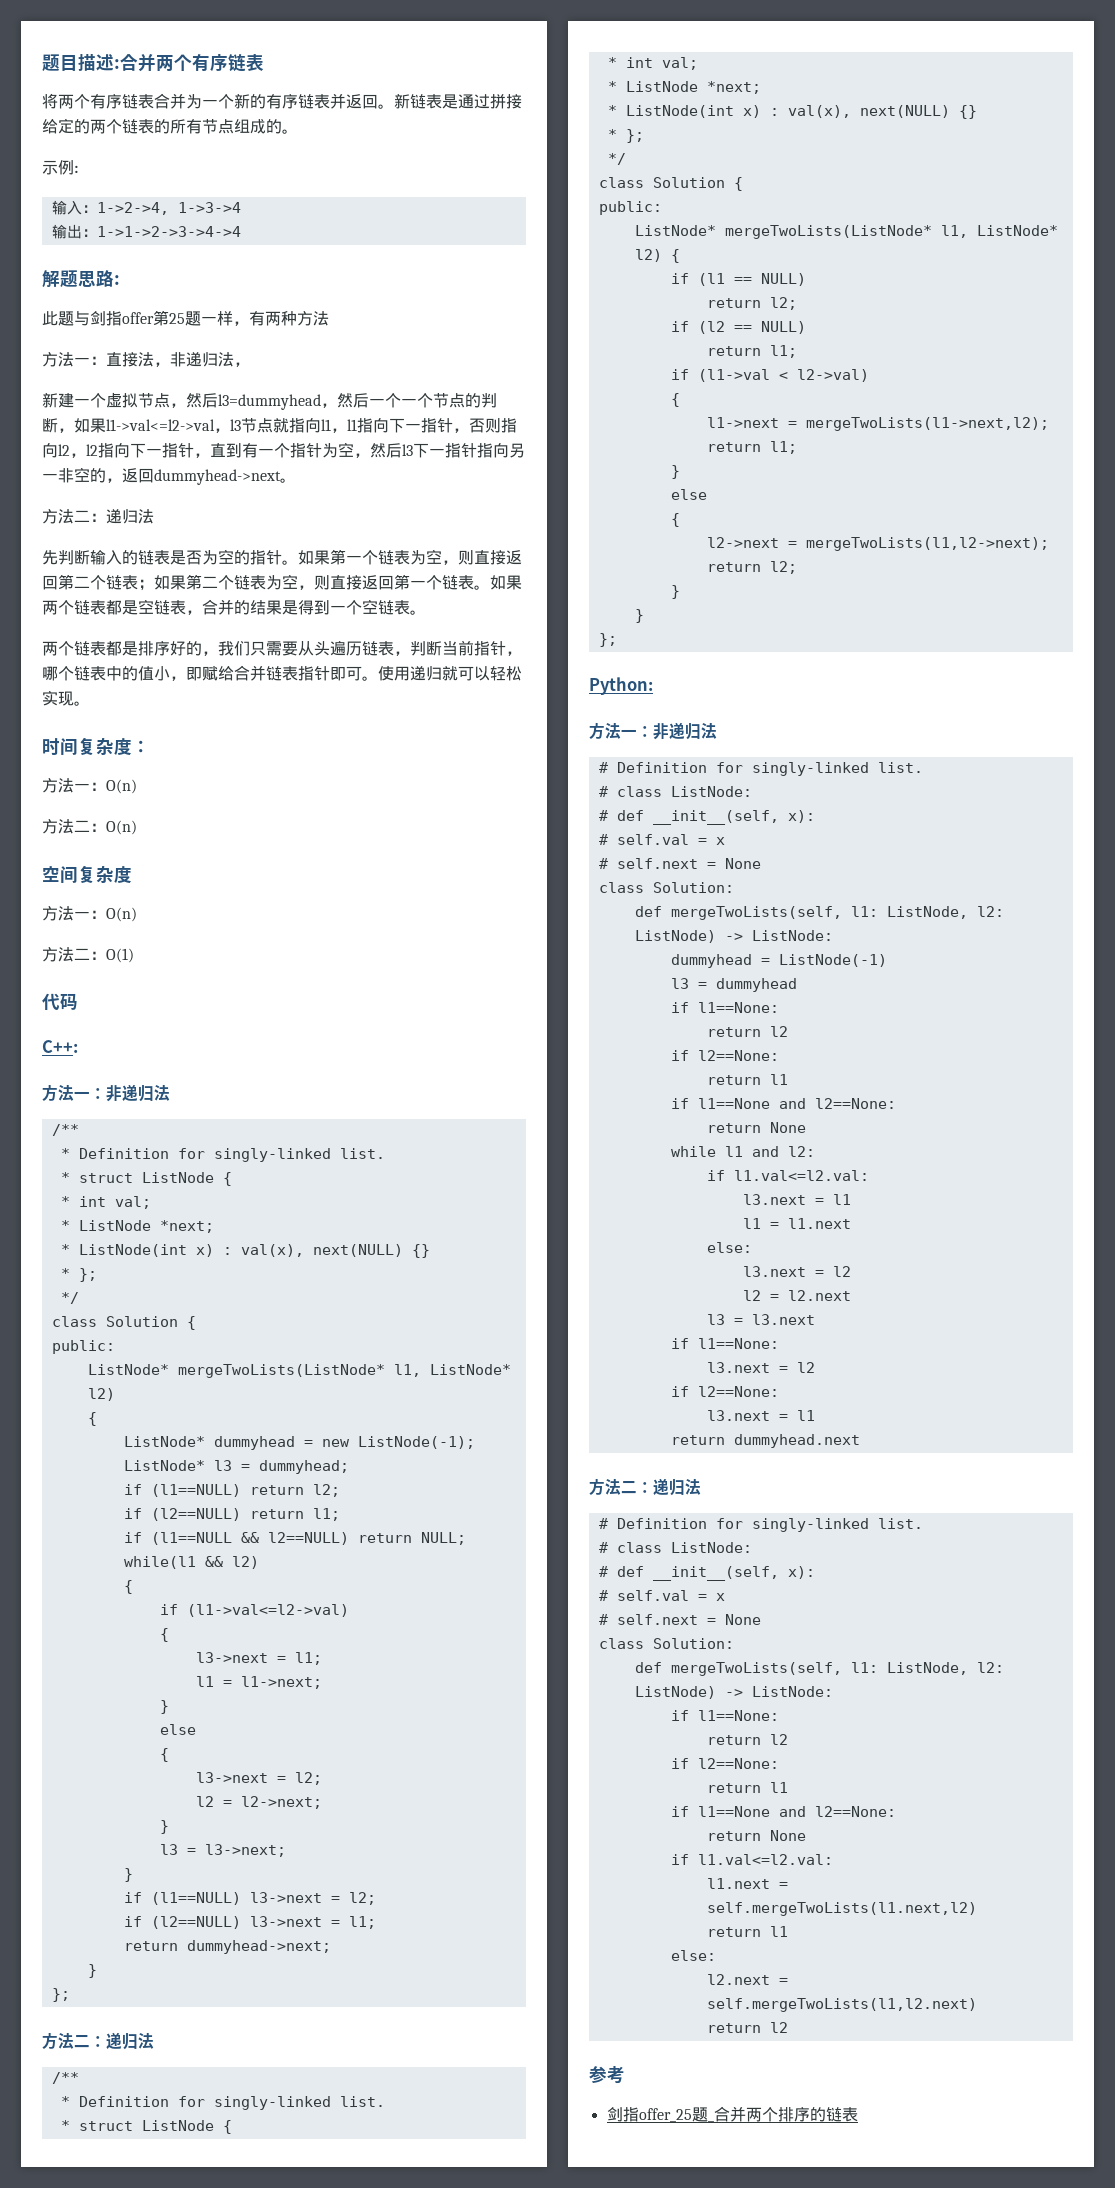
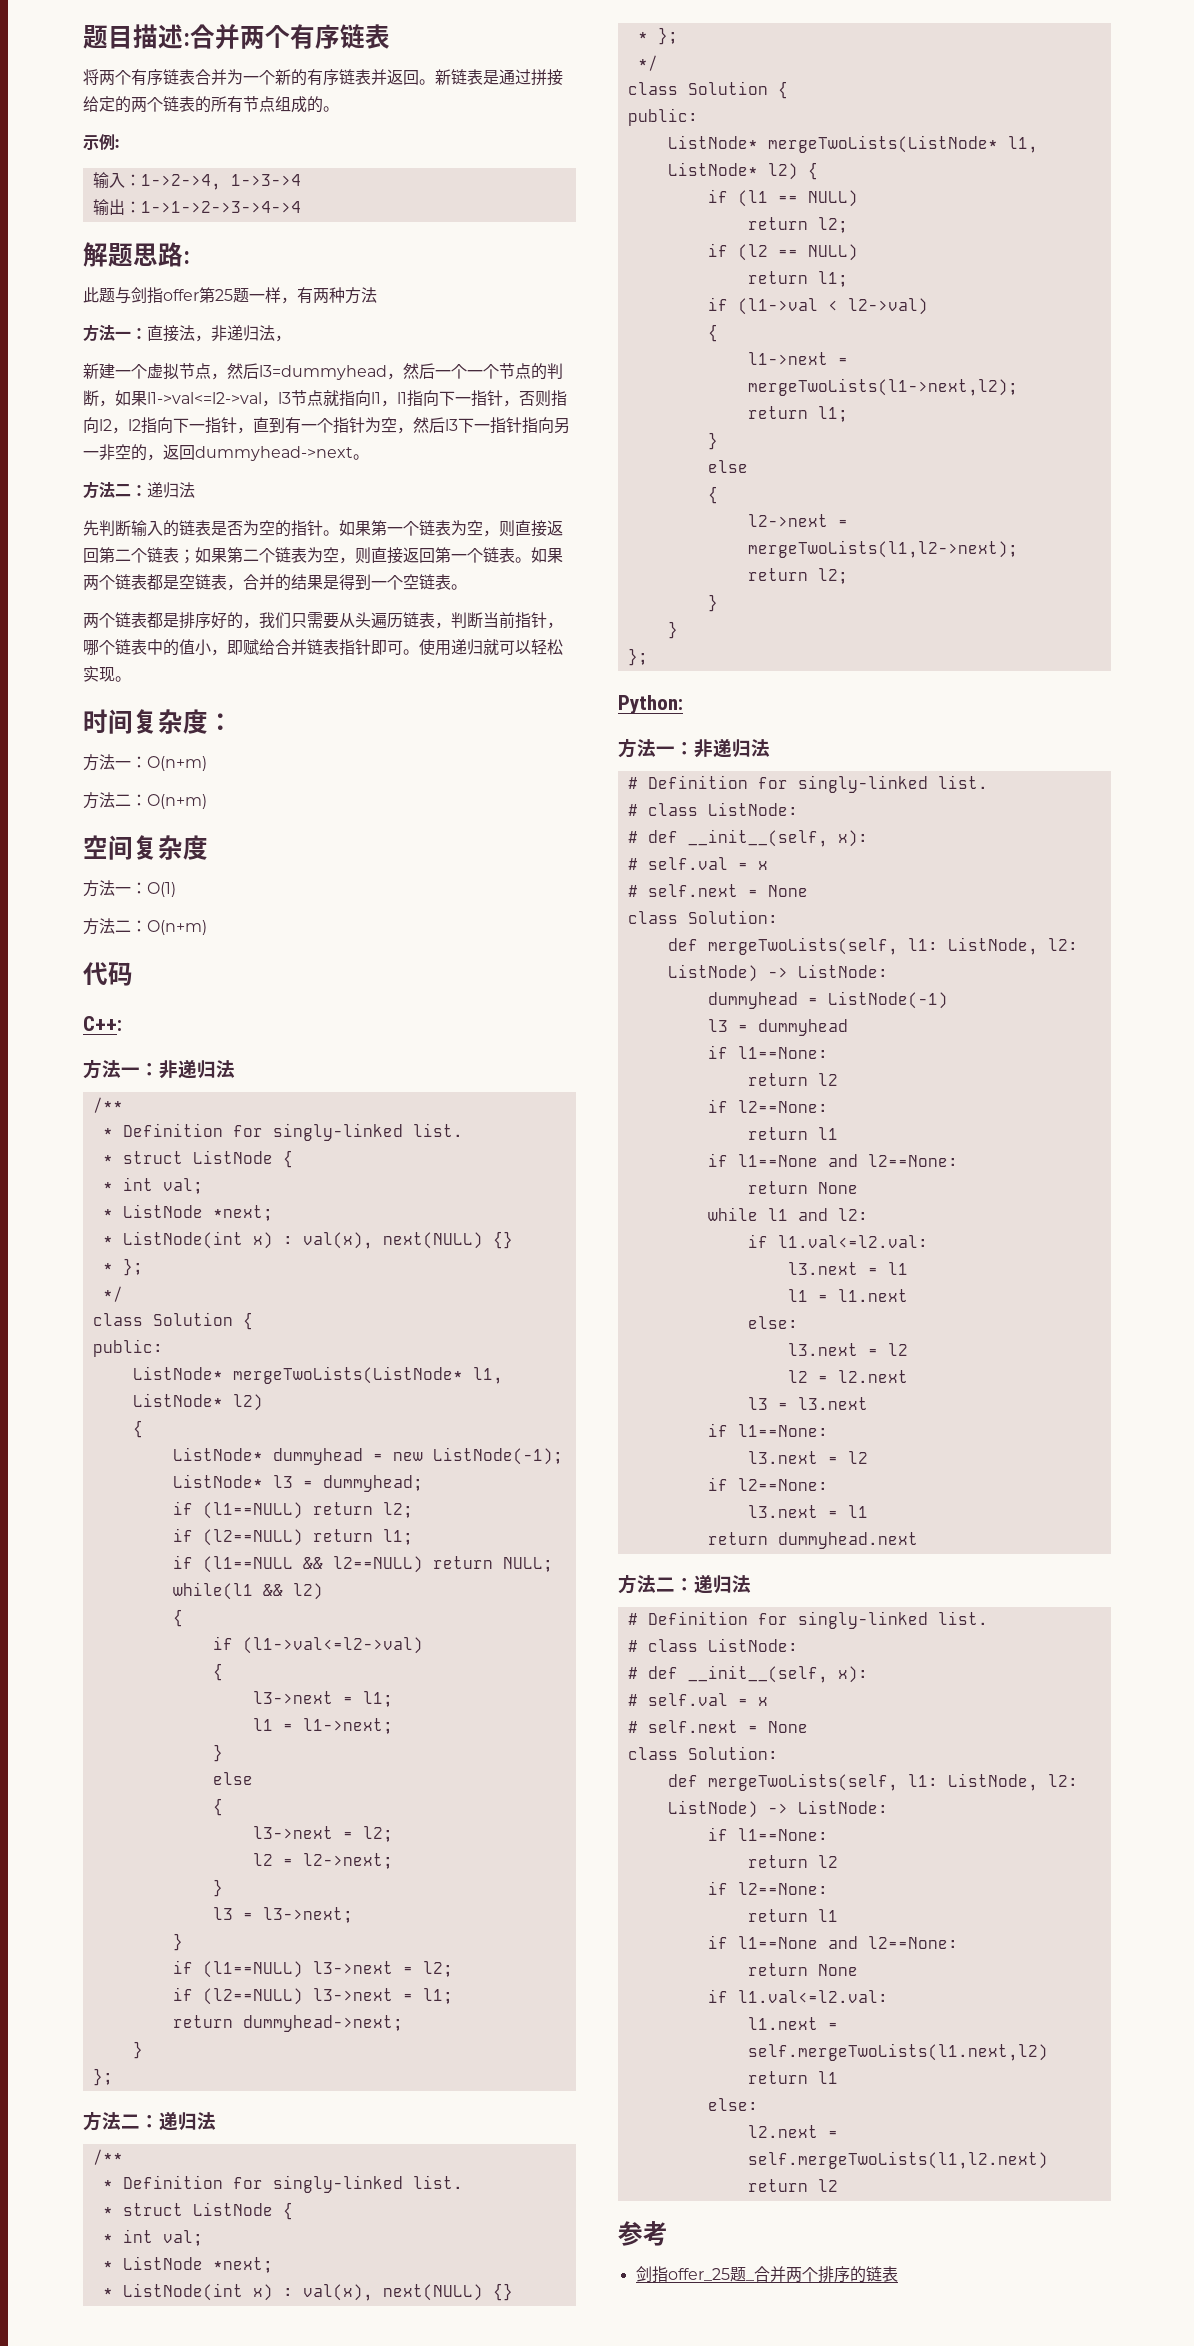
[106,779,137,794] [42,819,137,835] O(n) // 方法二：O(n) -> [147,756,207,771] [83,792,207,809] O(n+m) // 方法二：O(n+m)
[106,907,137,922] [42,947,134,963] O(n) // 方法二：O(1) -> [147,882,176,897] [83,918,207,935] O(1) // 方法二：O(n+m)

